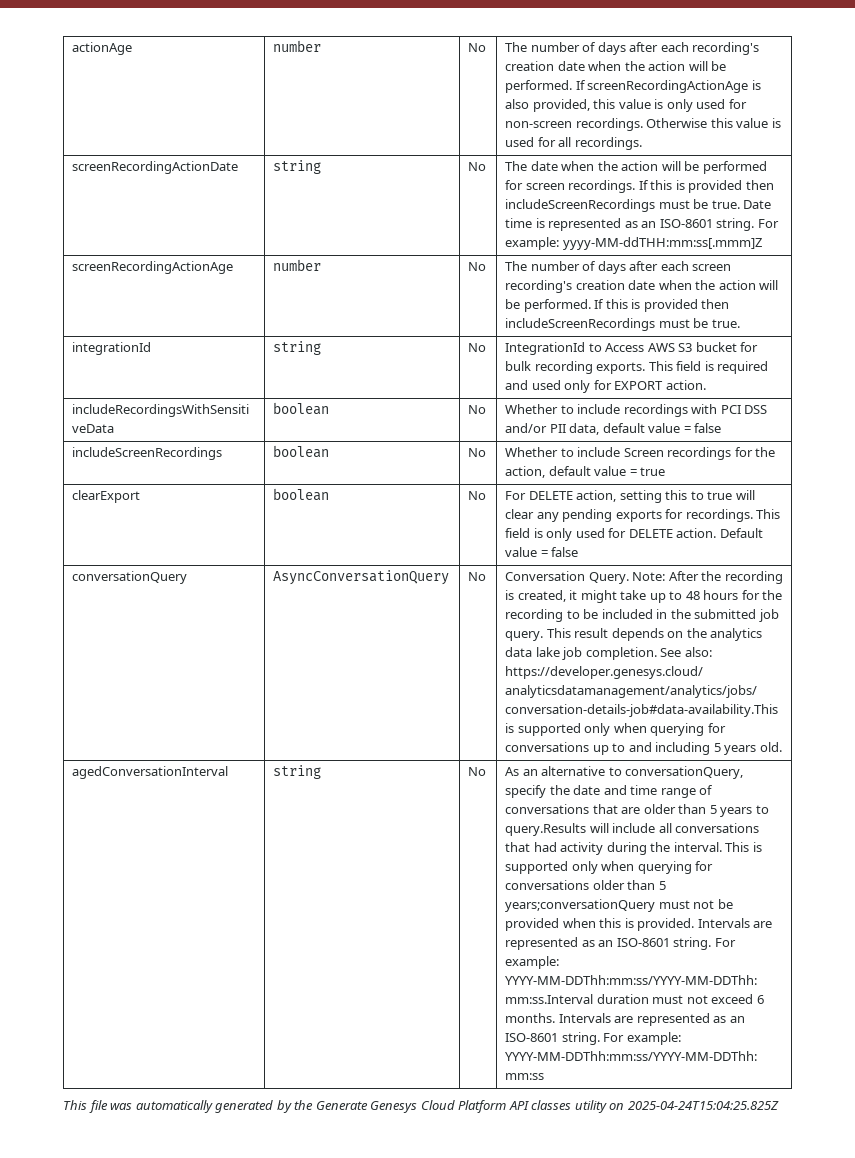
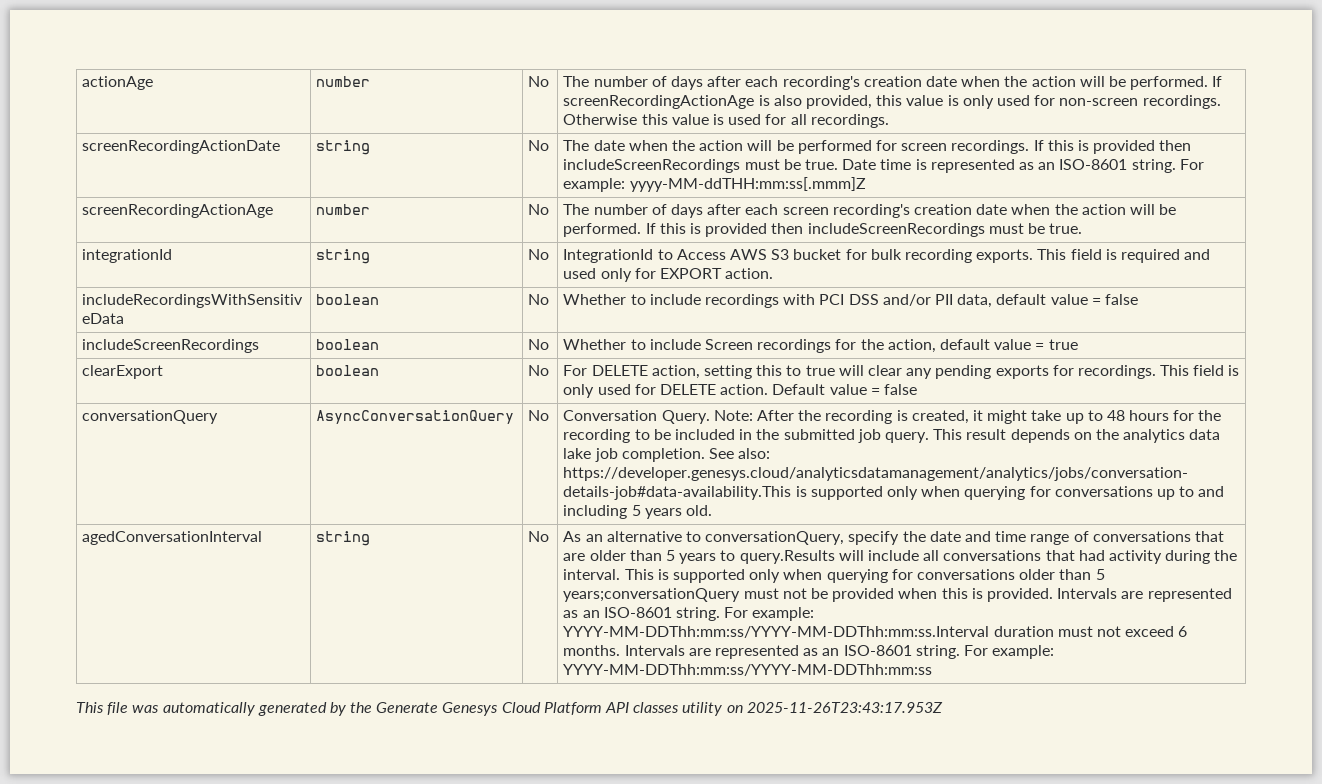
[627,1101,779,1110] 2025-04-24T15:04:25.825Z -> [746,702,943,713] 2025-11-26T23:43:17.953Z

